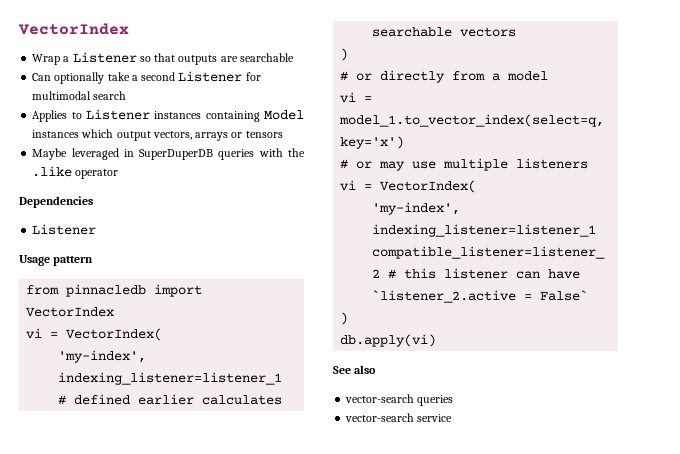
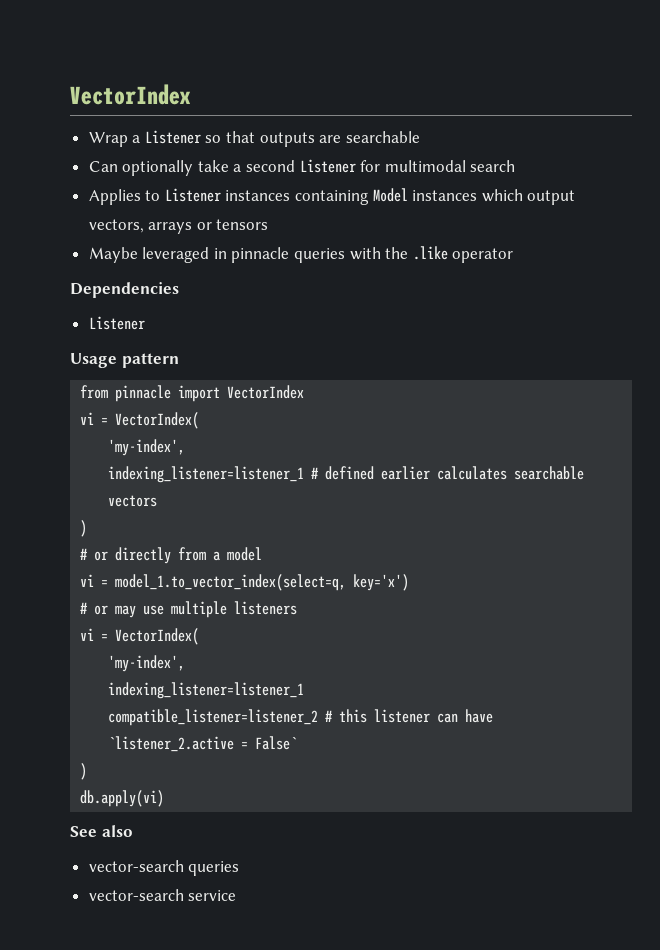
[139,149,214,160] SuperDuperDB -> [231,247,290,263] pinnacle
[66,284,147,297] pinnacledb -> [115,385,172,402] pinnacle

